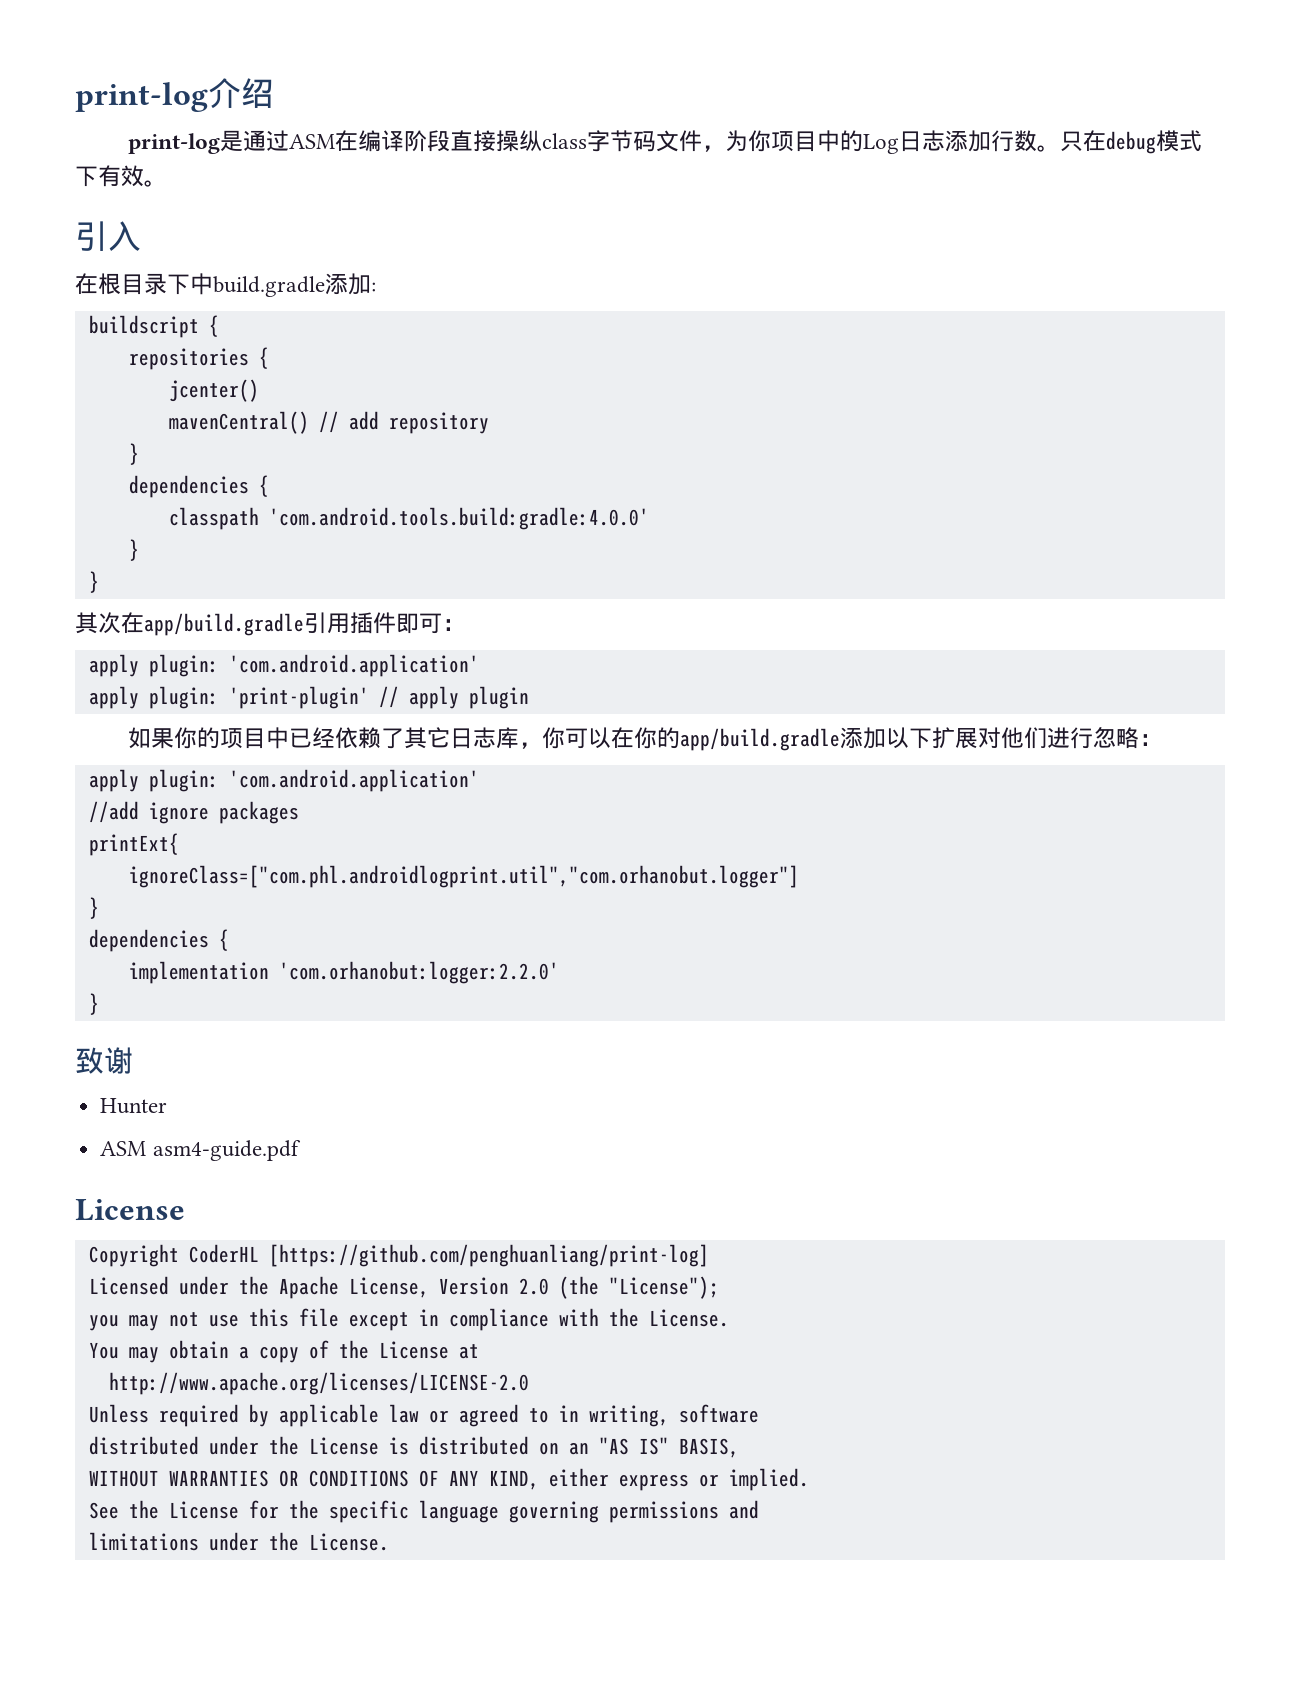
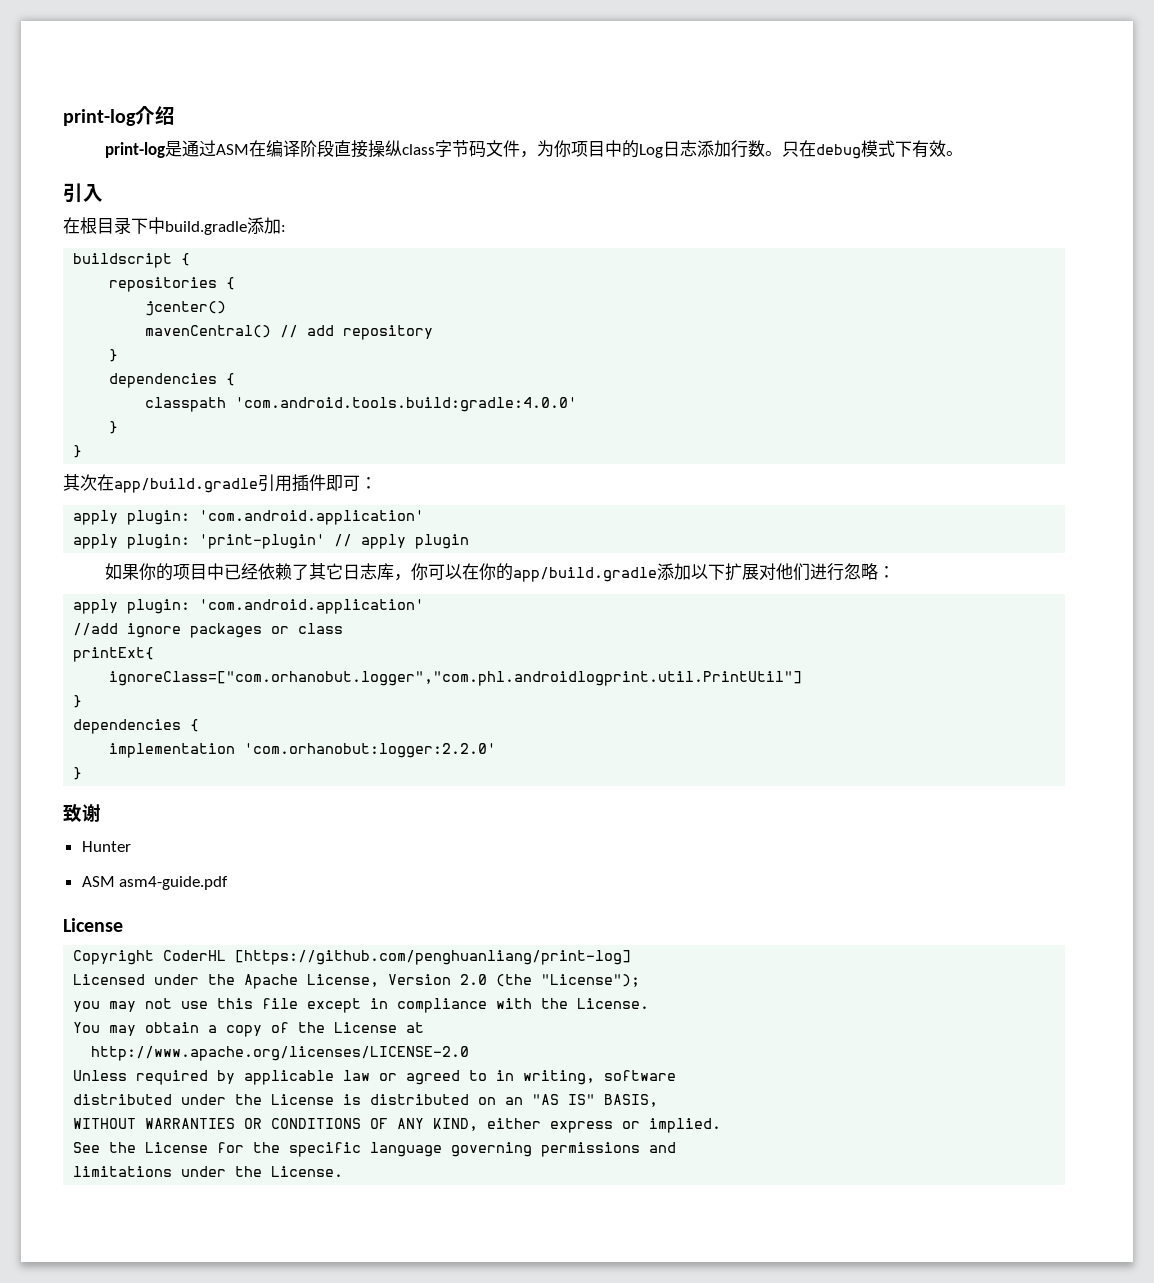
(299, 812) none -> [271,623,344,634] or class
[128,865,799,888] ignoreClass=["com.phl.androidlogprint.util","com.orhanobut.logger"] -> [109,671,803,686] ignoreClass=["com.orhanobut.logger","com.phl.androidlogprint.util.PrintUtil"]

